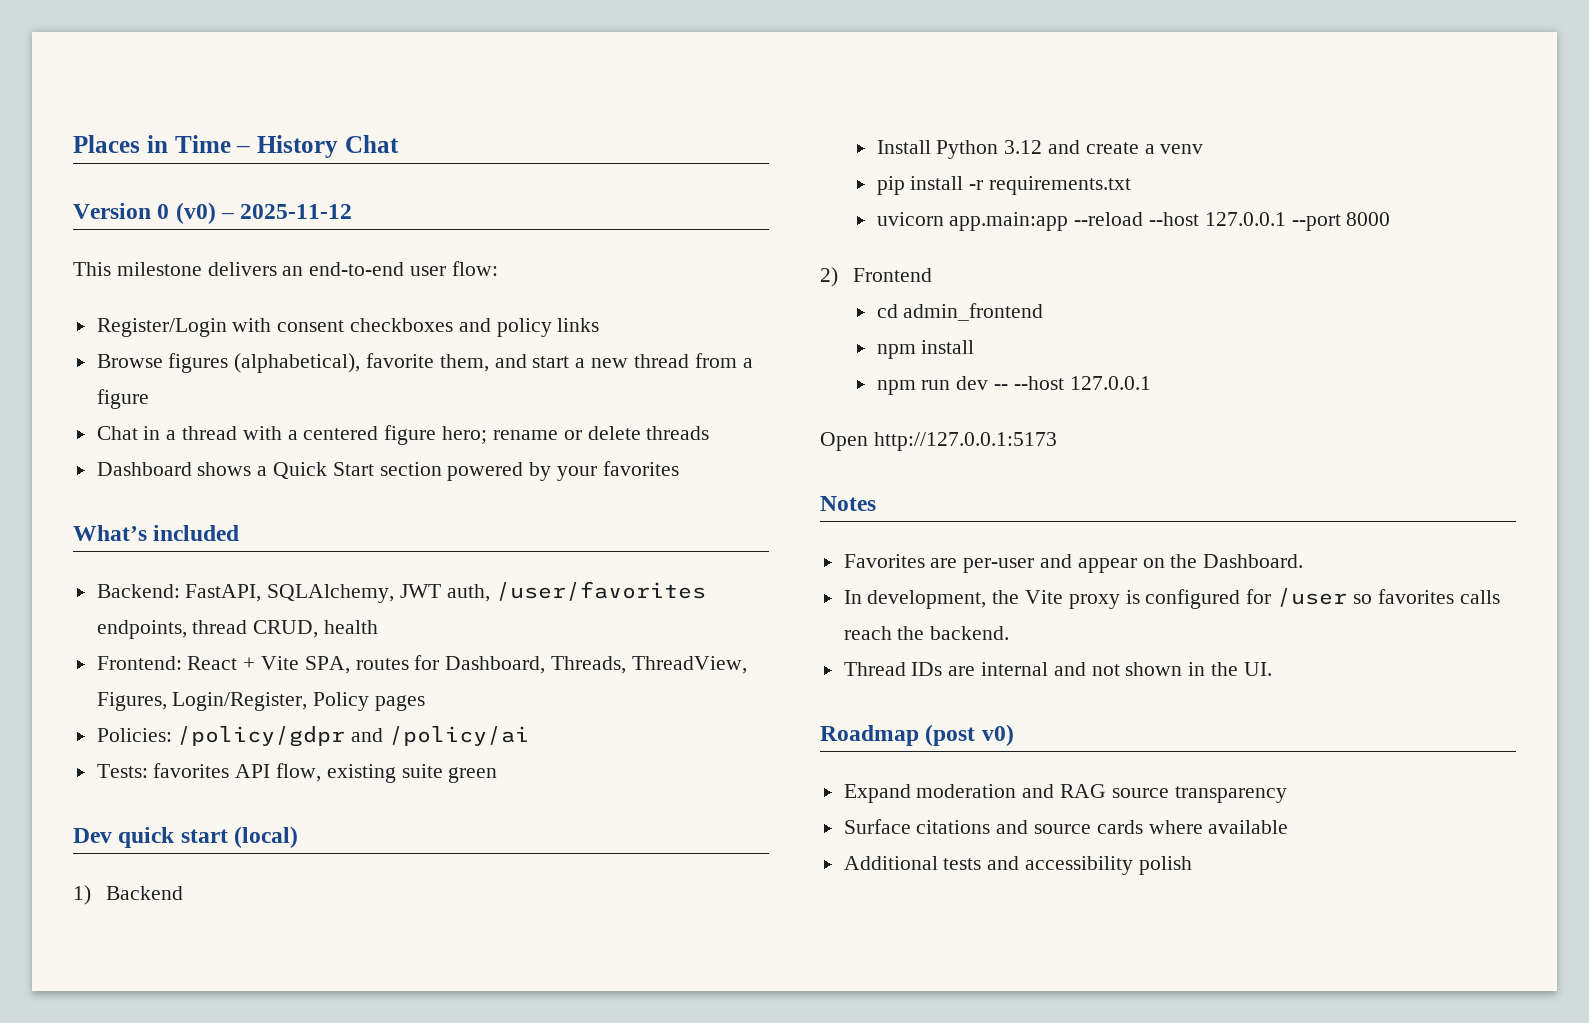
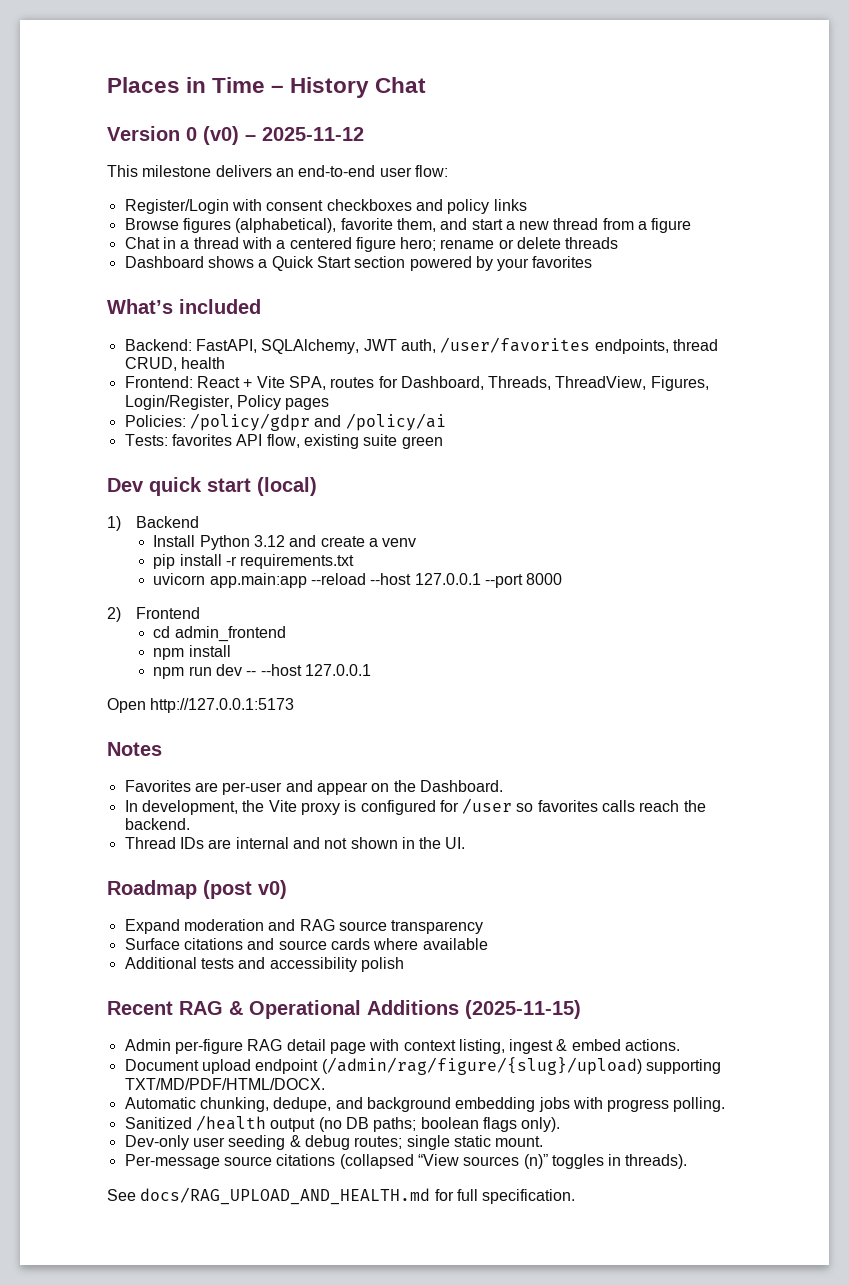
(1192, 865) none -> [107,1000,581,1019] [124,1039,681,1054] [124,1057,721,1075] [124,1078,325,1090] [124,1097,726,1112] [124,1115,561,1132] [124,1135,544,1150] [124,1154,688,1169] [107,1187,576,1205] // Recent RAG & Operational Additions (2025-11-15) // Admin per-figure RAG detail page with context listing, ingest & embed actions. // Document upload endpoint (/admin/rag/figure/{slug}/upload) supporting TXT/MD/PDF/HTML/DOCX. // Automatic chunking, dedupe, and background embedding jobs with progress polling. // Sanitized /health output (no DB paths; boolean flags only). // Dev-only user seeding & debug routes; single static mount. // Per-message source citations (collapsed “View sources (n)” toggles in threads). // See docs/RAG_UPLOAD_AND_HEALTH.md for full specification.

